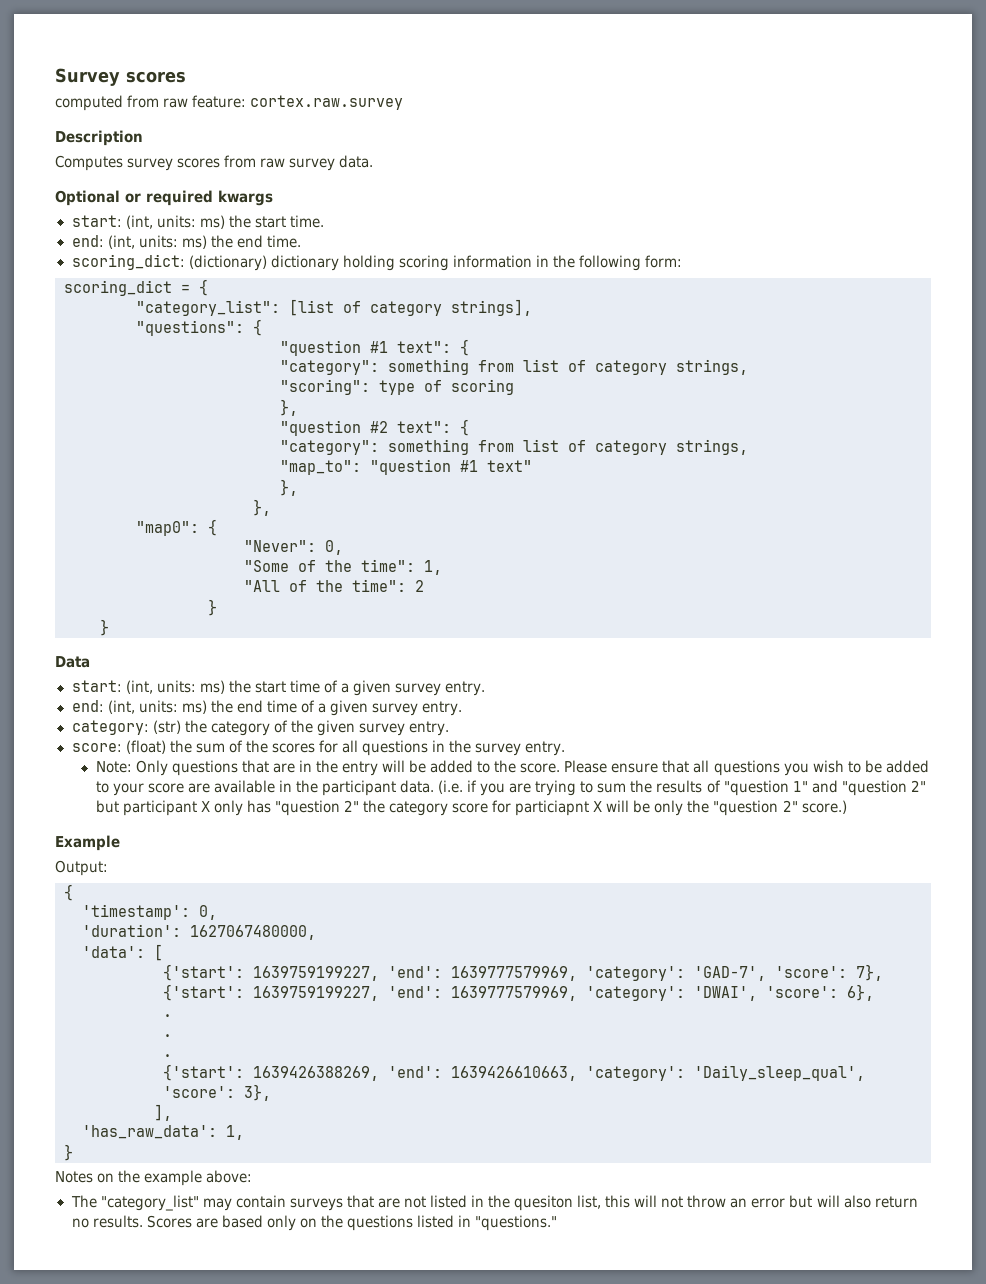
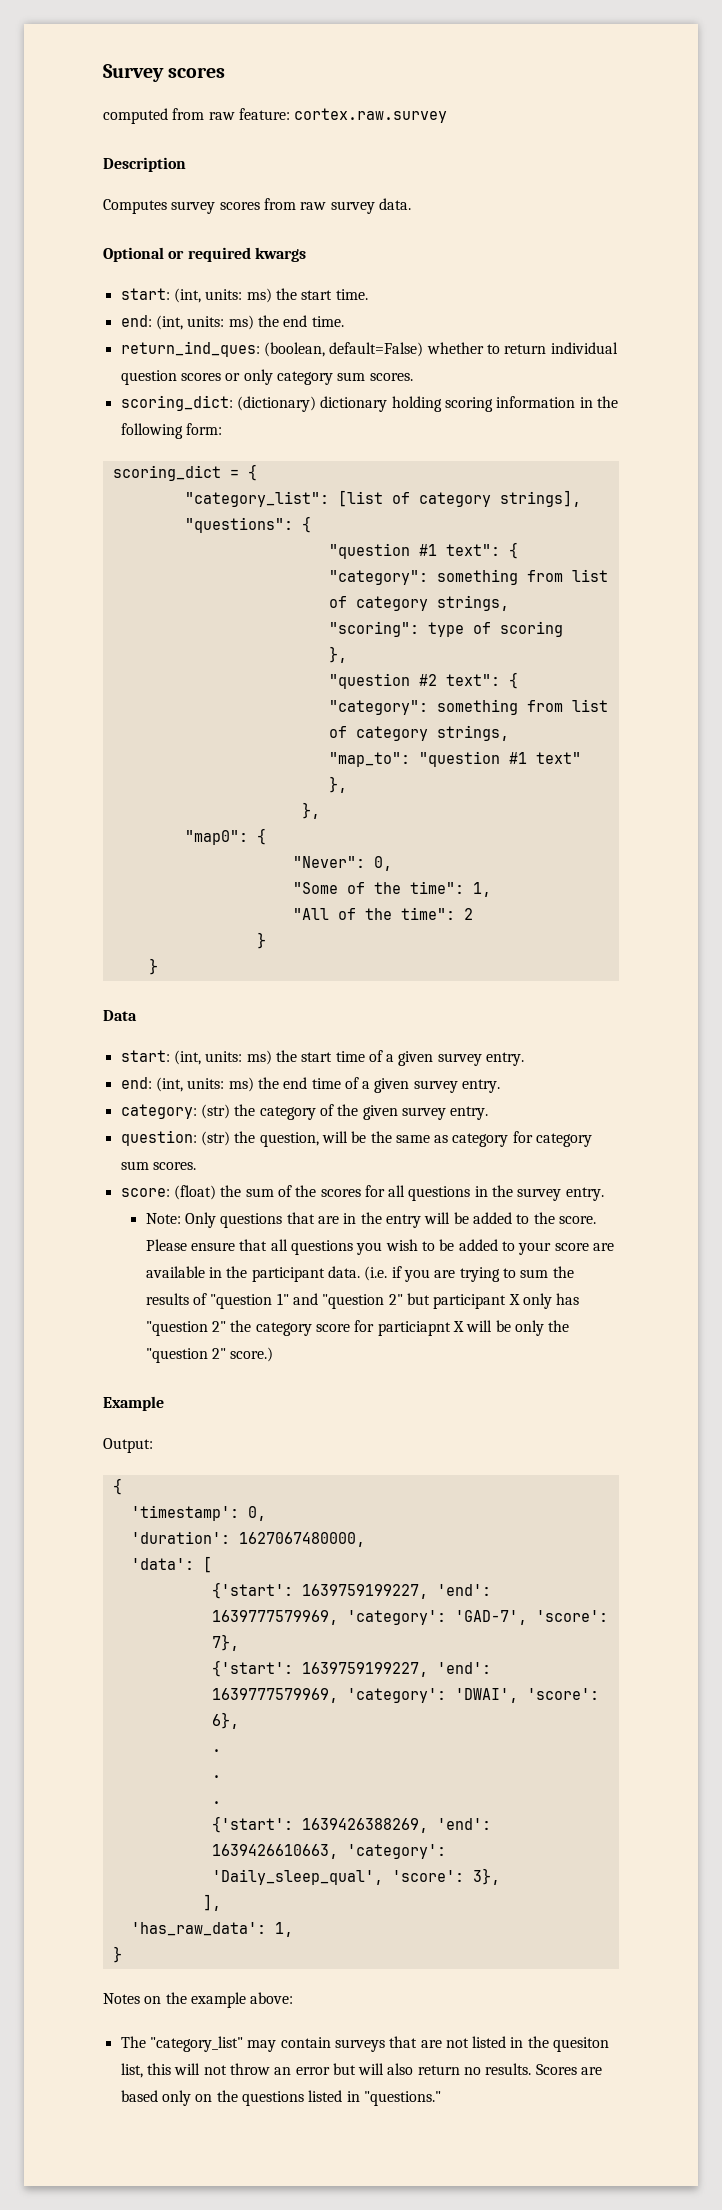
(301, 241) none -> [120,341,618,357] [120,369,413,385] // return_ind_ques: (boolean, default=False) whether to return individual question scores or only category sum scores.
(449, 728) none -> [120,1130,593,1147] [120,1161,196,1170] // question: (str) the question, will be the same as category for category sum scores.

